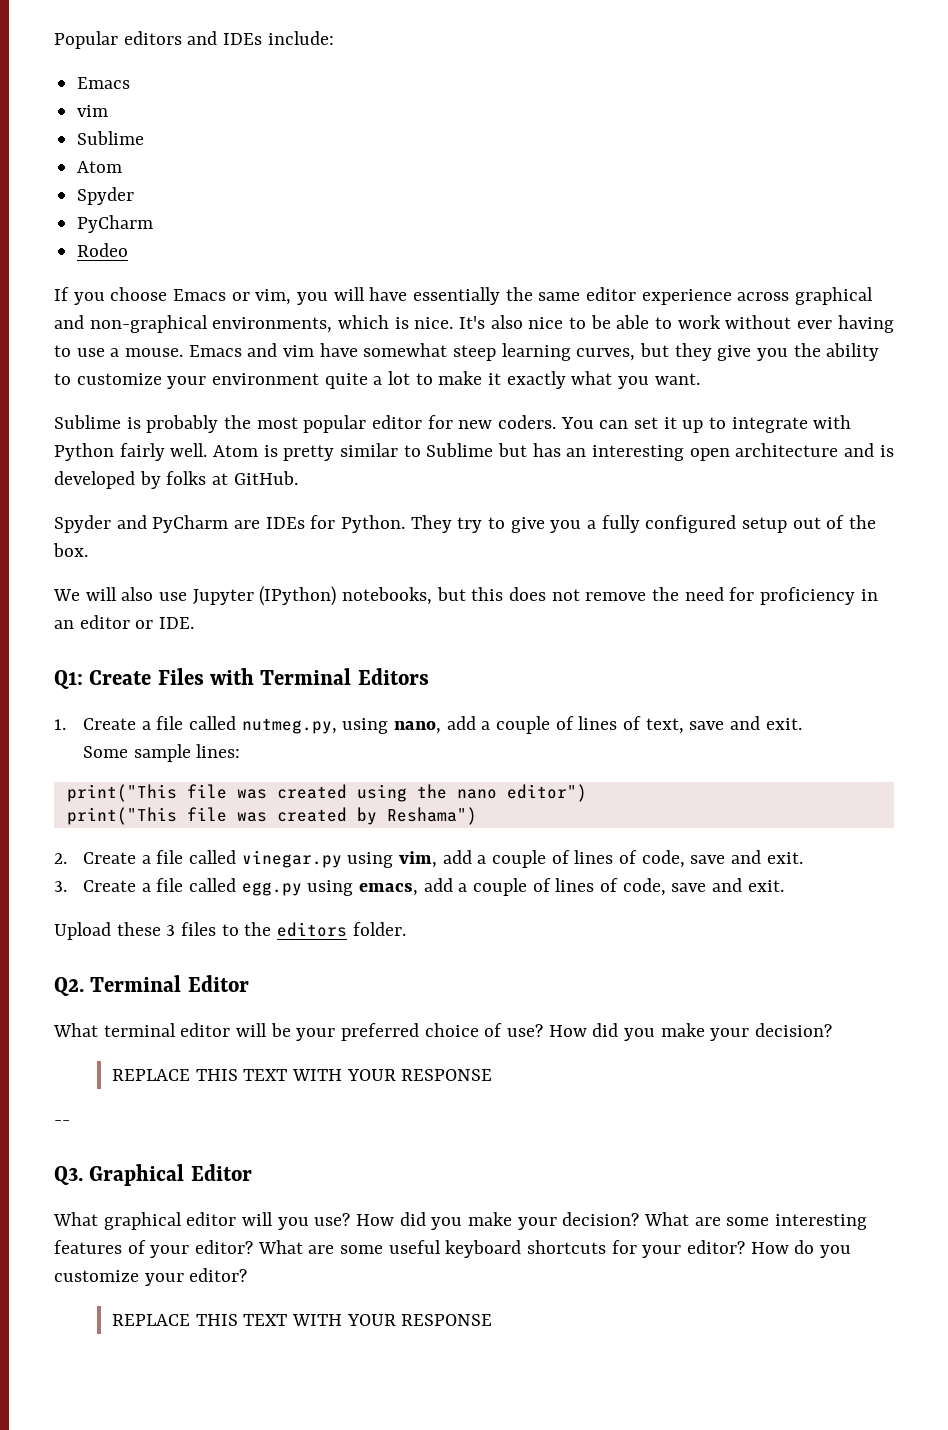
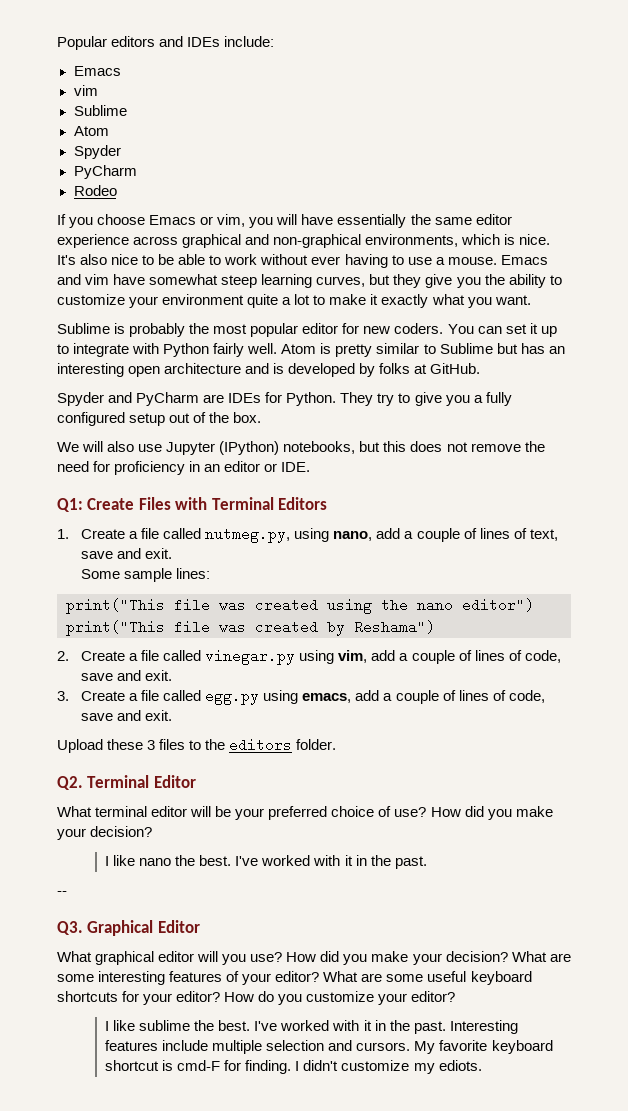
[112,1069,493,1081] REPLACE THIS TEXT WITH YOUR RESPONSE -> [105,855,427,869] I like nano the best. I've worked with it in the past.
[112,1314,493,1326] REPLACE THIS TEXT WITH YOUR RESPONSE -> [105,1020,518,1034] [105,1040,553,1054] [105,1060,482,1074] I like sublime the best. I've worked with it in the past. Interesting features include multiple selection and cursors. My favorite keyboard shortcut is cmd-F for finding. I didn't customize my ediots.

